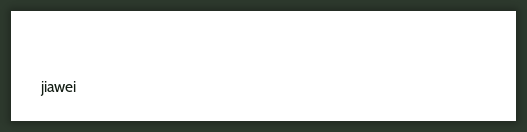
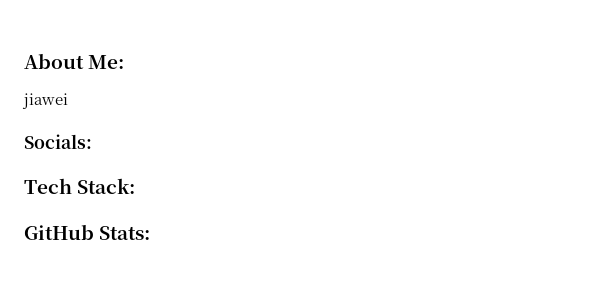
(40, 88) none -> [24,53,125,69] About Me: //
(76, 88) none -> [24,134,92,149] [24,178,136,194] [24,224,151,240] // Socials: // Tech Stack: // GitHub Stats:

